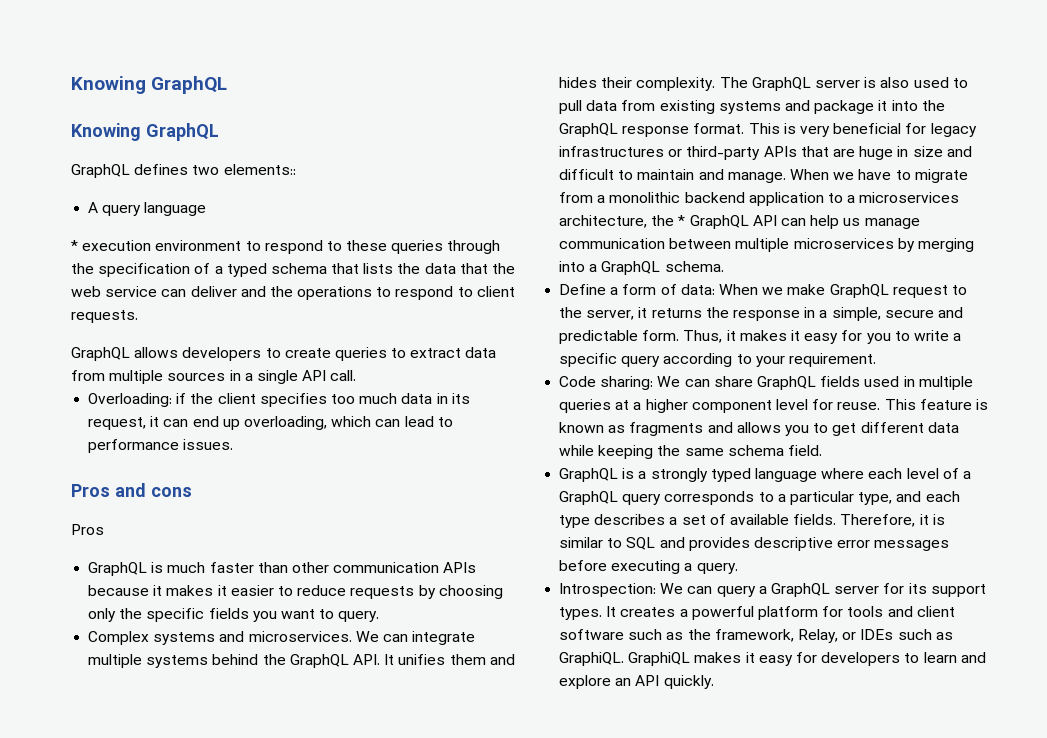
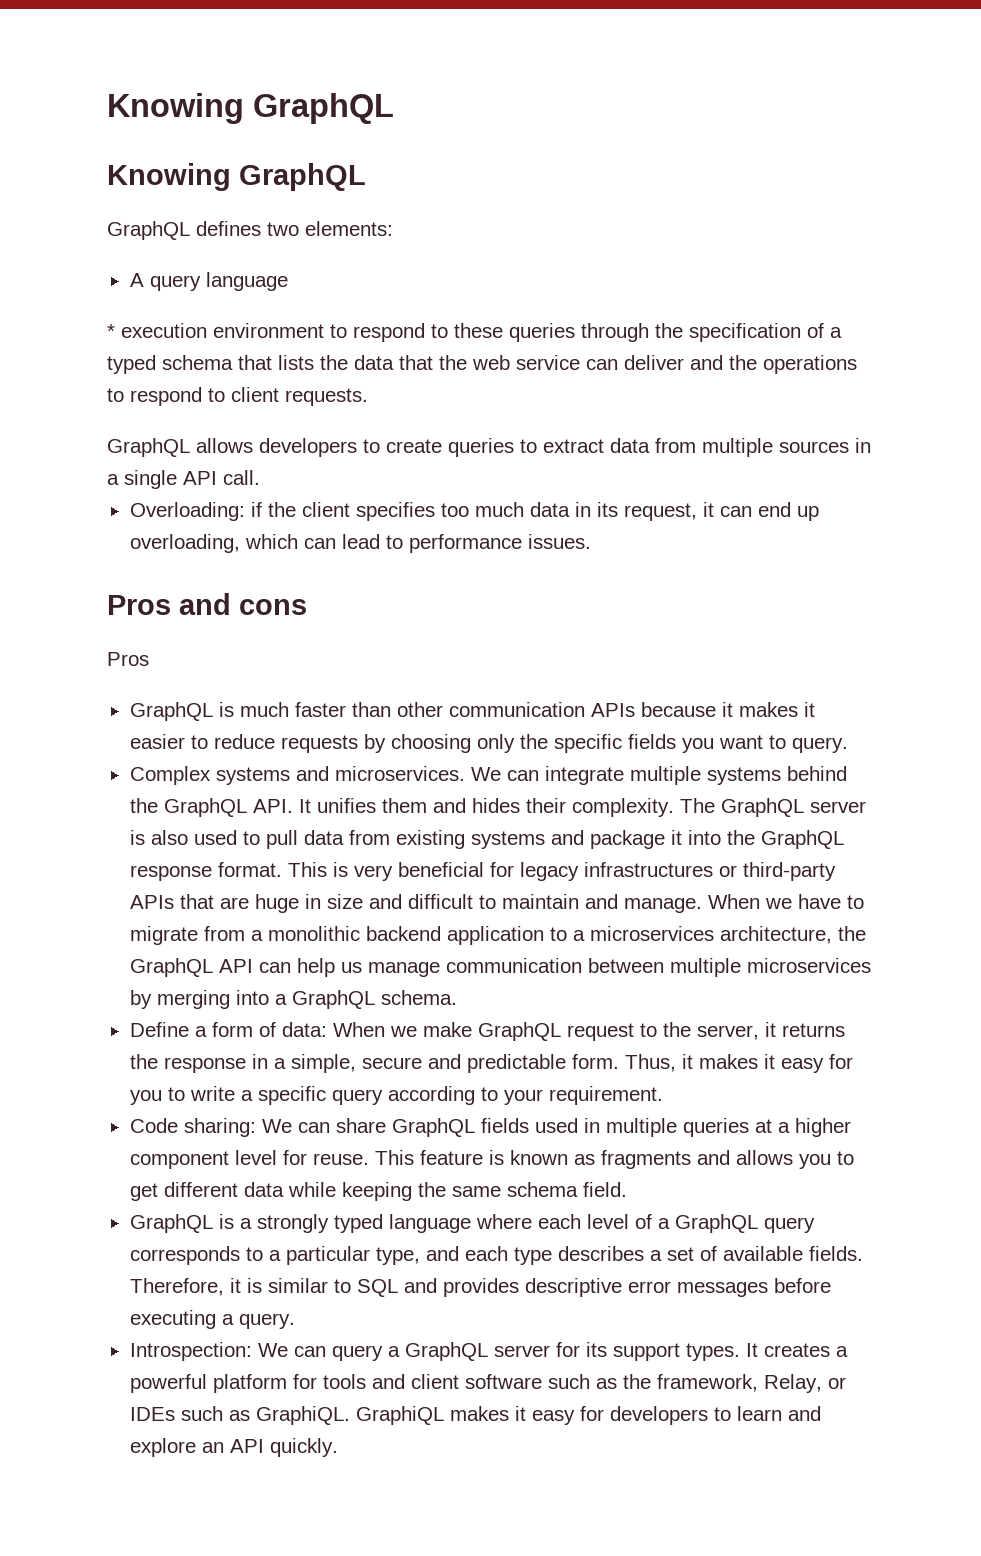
[223,164,296,175] elements:: -> [305,221,393,236] elements:
[678,215,686,226] * -> (866, 933) none

